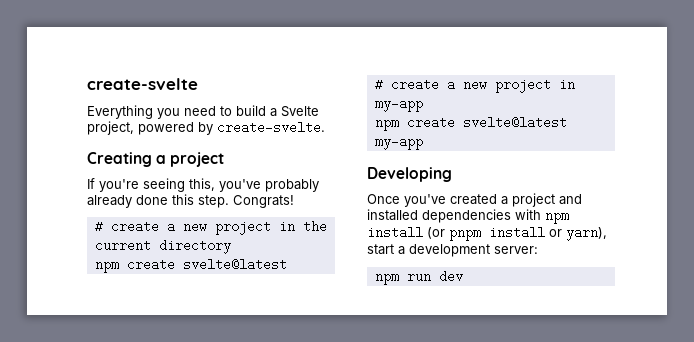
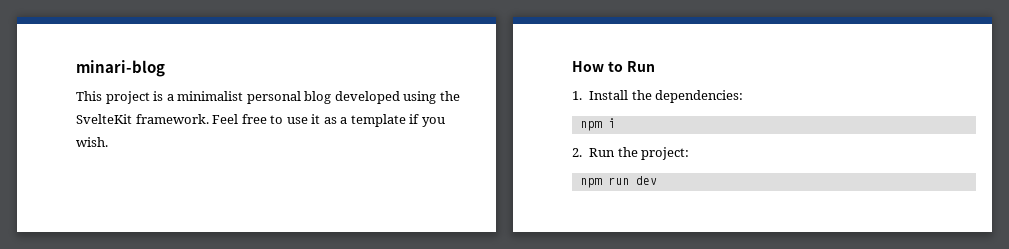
[87,78,198,90] [87,105,319,119] [87,121,325,135] [87,152,225,167] [87,178,319,192] [87,194,294,208] [94,220,327,235] [94,239,231,254] [94,258,287,273] [374,78,575,93] [374,97,423,112] [374,116,567,131] [374,135,423,150] [367,167,452,182] [367,193,582,207] [367,209,569,224] [367,226,607,241] [367,244,538,257] create-svelte // Everything you need to build a Svelte project, powered by create-svelte. // Creating a project // If you're seeing this, you've probably already done this step. Congrats! // # create a new project in the current directory // npm create svelte@latest // # create a new project in my-app // npm create svelte@latest my-app // Developing // Once you've created a project and installed dependencies with npm install (or pnpm install or yarn), start a development server: -> [76,60,165,77] [76,91,460,104] [76,114,445,127] [76,137,108,147] [572,61,655,72] [572,90,744,103] [579,118,615,131] [572,147,690,160] minari-blog // This project is a minimalist personal blog developed using the SvelteKit framework. Feel free to use it as a template if you wish. // How to Run // 1. Install the dependencies: // npm i // 2. Run the project:

